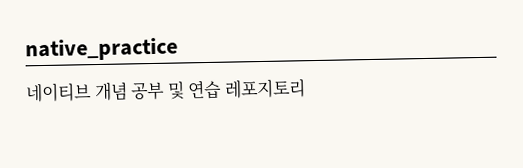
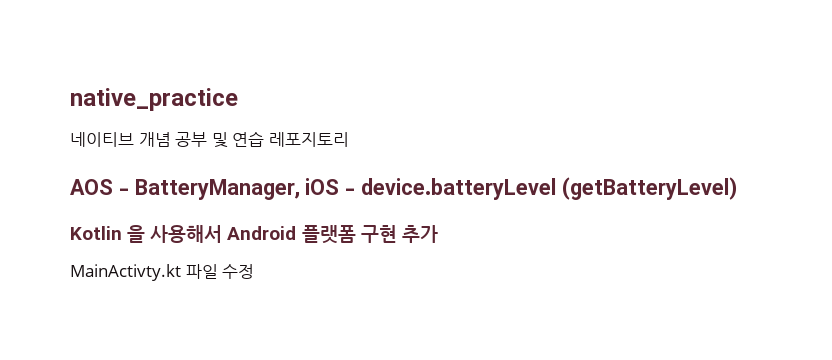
(306, 88) none -> [70,177,737,200] [70,225,438,244] [70,264,255,281] // AOS - BatteryManager, iOS - device.batteryLevel (getBatteryLevel) // Kotlin 을 사용해서 Android 플랫폼 구현 추가 // MainActivty.kt 파일 수정

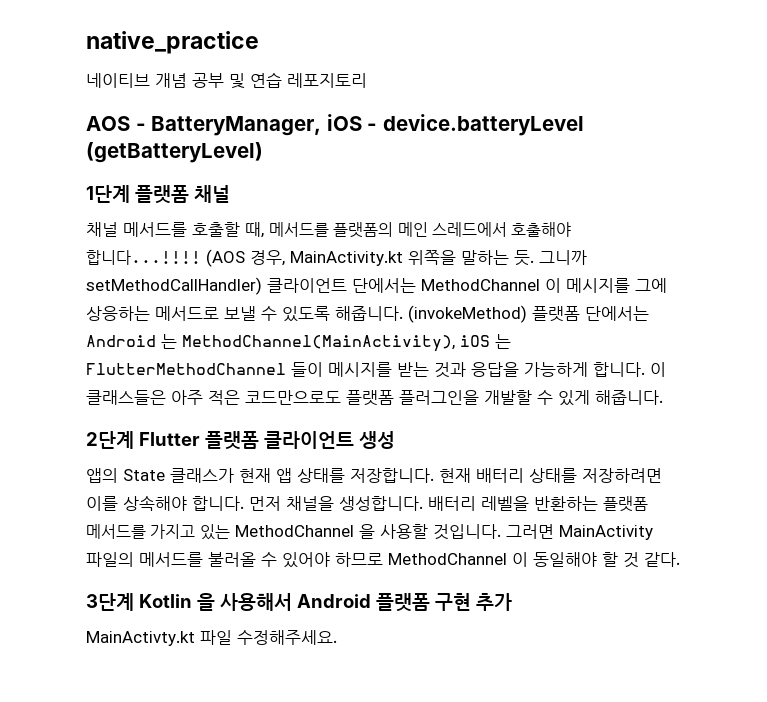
(737, 188) none -> [86,185,230,204] [86,222,572,238] [86,249,587,267] [86,277,667,295] [86,305,649,323] [86,334,511,352] [86,362,666,378] [86,390,663,406] [86,431,395,450] [86,468,662,483] [86,495,648,512] [86,524,653,540] [86,552,680,568] [86,593,134,611] 1단계 플랫폼 채널 // 채널 메서드를 호출할 때, 메서드를 플랫폼의 메인 스레드에서 호출해야 합니다...!!!! (AOS 경우, MainActivity.kt 위쪽을 말하는 듯. 그니까 setMethodCallHandler) 클라이언트 단에서는 MethodChannel 이 메시지를 그에 상응하는 메서드로 보낼 수 있도록 해줍니다. (invokeMethod) 플랫폼 단에서는 Android 는 MethodChannel(MainActivity), iOS 는 FlutterMethodChannel 들이 메시지를 받는 것과 응답을 가능하게 합니다. 이 클래스들은 아주 적은 코드만으로도 플랫폼 플러그인을 개발할 수 있게 해줍니다. // 2단계 Flutter 플랫폼 클라이언트 생성 // 앱의 State 클래스가 현재 앱 상태를 저장합니다. 현재 배터리 상태를 저장하려면 이를 상속해야 합니다. 먼저 채널을 생성합니다. 배터리 레벨을 반환하는 플랫폼 메서드를 가지고 있는 MethodChannel 을 사용할 것입니다. 그러면 MainActivity 파일의 메서드를 불러올 수 있어야 하므로 MethodChannel 이 동일해야 할 것 같다. // 3단계
[222,264,255,279] 수정 -> [237,630,337,645] 수정해주세요.

